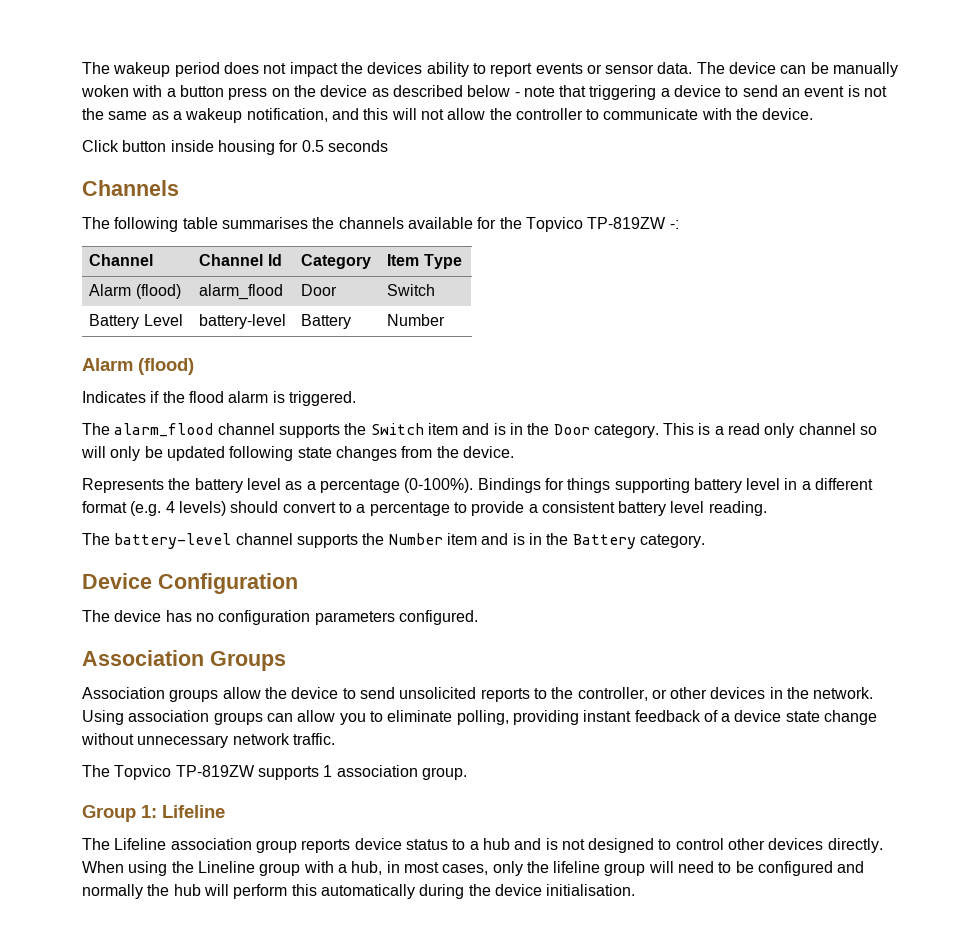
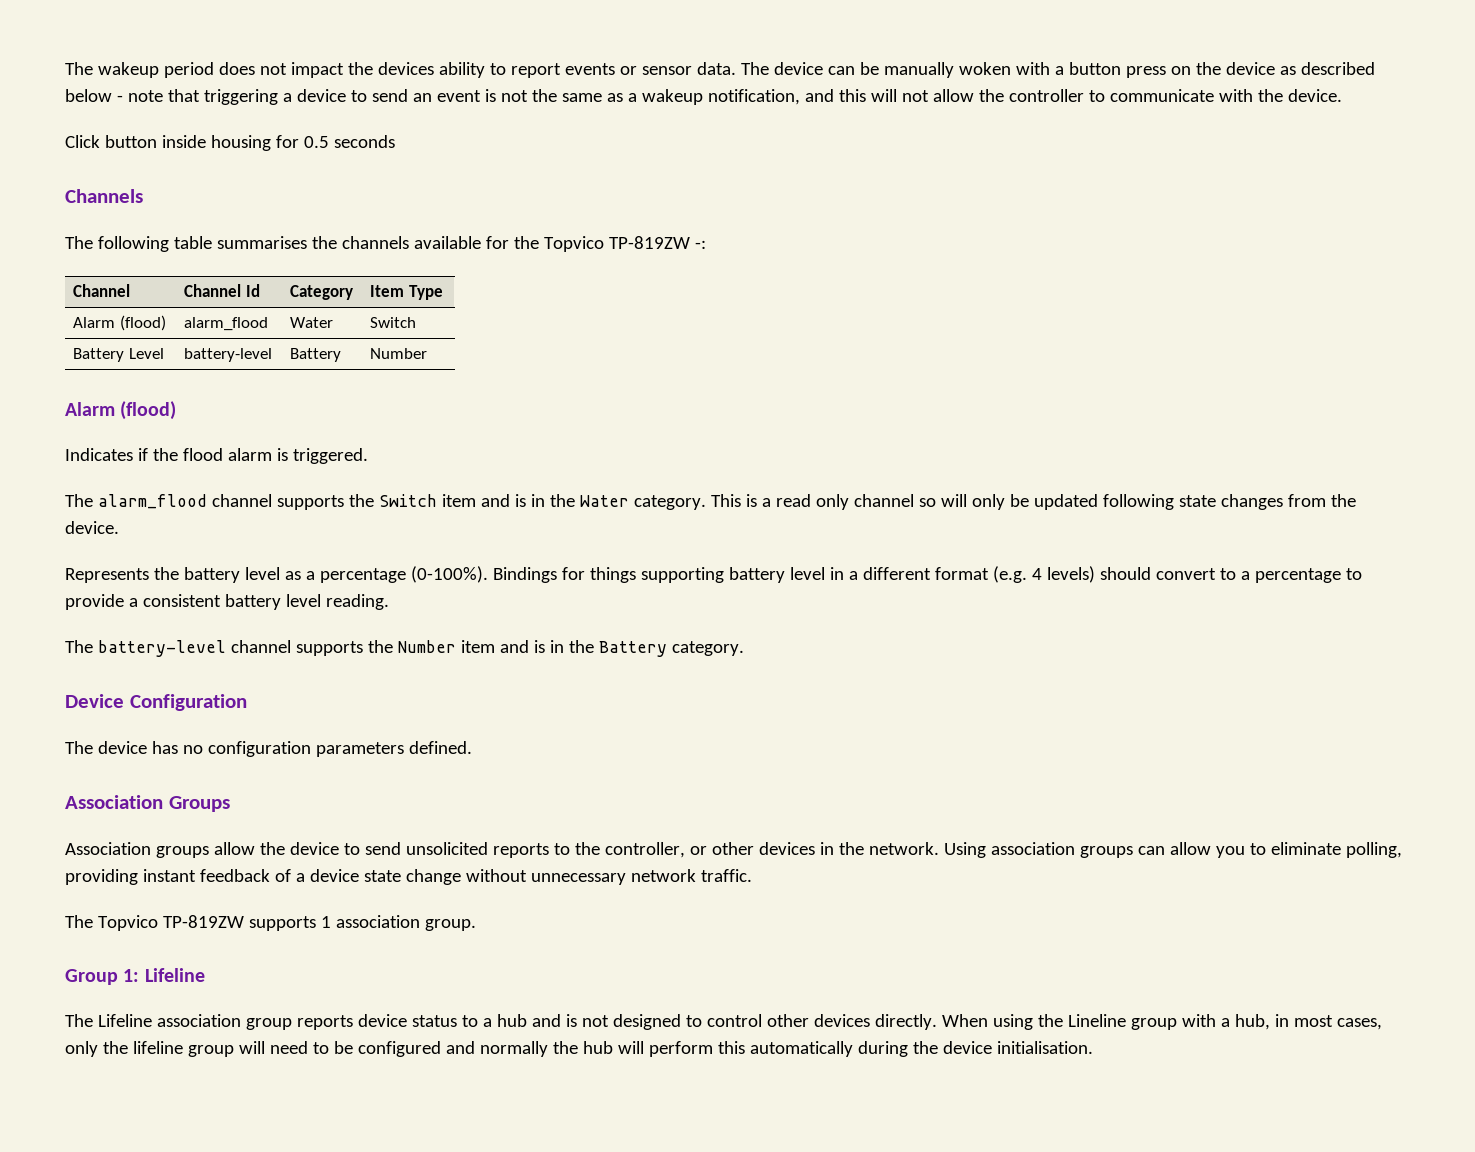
[301,284,338,296] Door -> [290,317,334,328] Water
[553,424,590,435] Door -> [579,495,629,507] Water
[398,610,478,625] configured. -> [408,741,472,754] defined.

